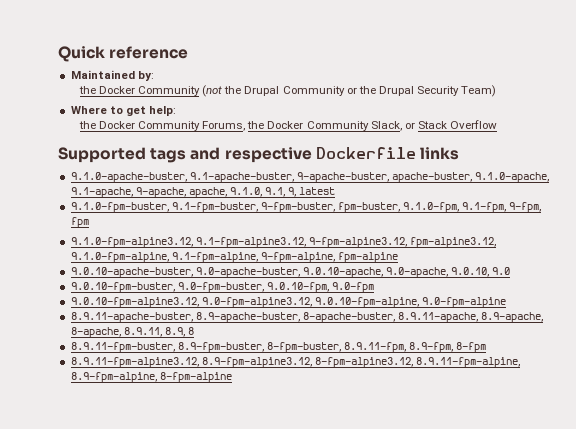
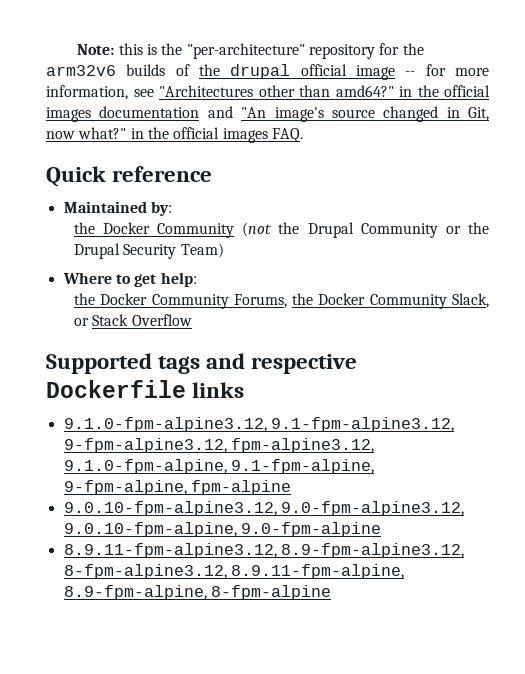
(58, 54) none -> [77,43,424,59] [46,64,489,80] [46,85,490,100] [46,106,489,122] [46,127,303,143] Note: this is the "per-architecture" repository for the arm32v6 builds of the drupal official image -- for more information, see "Architectures other than amd64?" in the official images documentation and "An image's source changed in Git, now what?" in the official images FAQ. //
[70,172,550,183] [70,187,336,198] [70,202,542,213] [70,217,89,228] // 9.1.0-apache-buster, 9.1-apache-buster, 9-apache-buster, apache-buster, 9.1.0-apache, 9.1-apache, 9-apache, apache, 9.1.0, 9.1, 9, latest // 9.1.0-fpm-buster, 9.1-fpm-buster, 9-fpm-buster, fpm-buster, 9.1.0-fpm, 9.1-fpm, 9-fpm, fpm -> (245, 390) none
[70,267,511,278] [70,282,374,293] [70,297,506,308] [70,312,544,323] [70,327,194,338] [70,342,487,353] 9.0.10-apache-buster, 9.0-apache-buster, 9.0.10-apache, 9.0-apache, 9.0.10, 9.0 // 9.0.10-fpm-buster, 9.0-fpm-buster, 9.0.10-fpm, 9.0-fpm // 9.0.10-fpm-alpine3.12, 9.0-fpm-alpine3.12, 9.0.10-fpm-alpine, 9.0-fpm-alpine // 8.9.11-apache-buster, 8.9-apache-buster, 8-apache-buster, 8.9.11-apache, 8.9-apache, 8-apache, 8.9.11, 8.9, 8 // 8.9.11-fpm-buster, 8.9-fpm-buster, 8-fpm-buster, 8.9.11-fpm, 8.9-fpm, 8-fpm -> [63,501,464,516] [63,522,381,537] 9.0.10-fpm-alpine3.12, 9.0-fpm-alpine3.12, 9.0.10-fpm-alpine, 9.0-fpm-alpine

